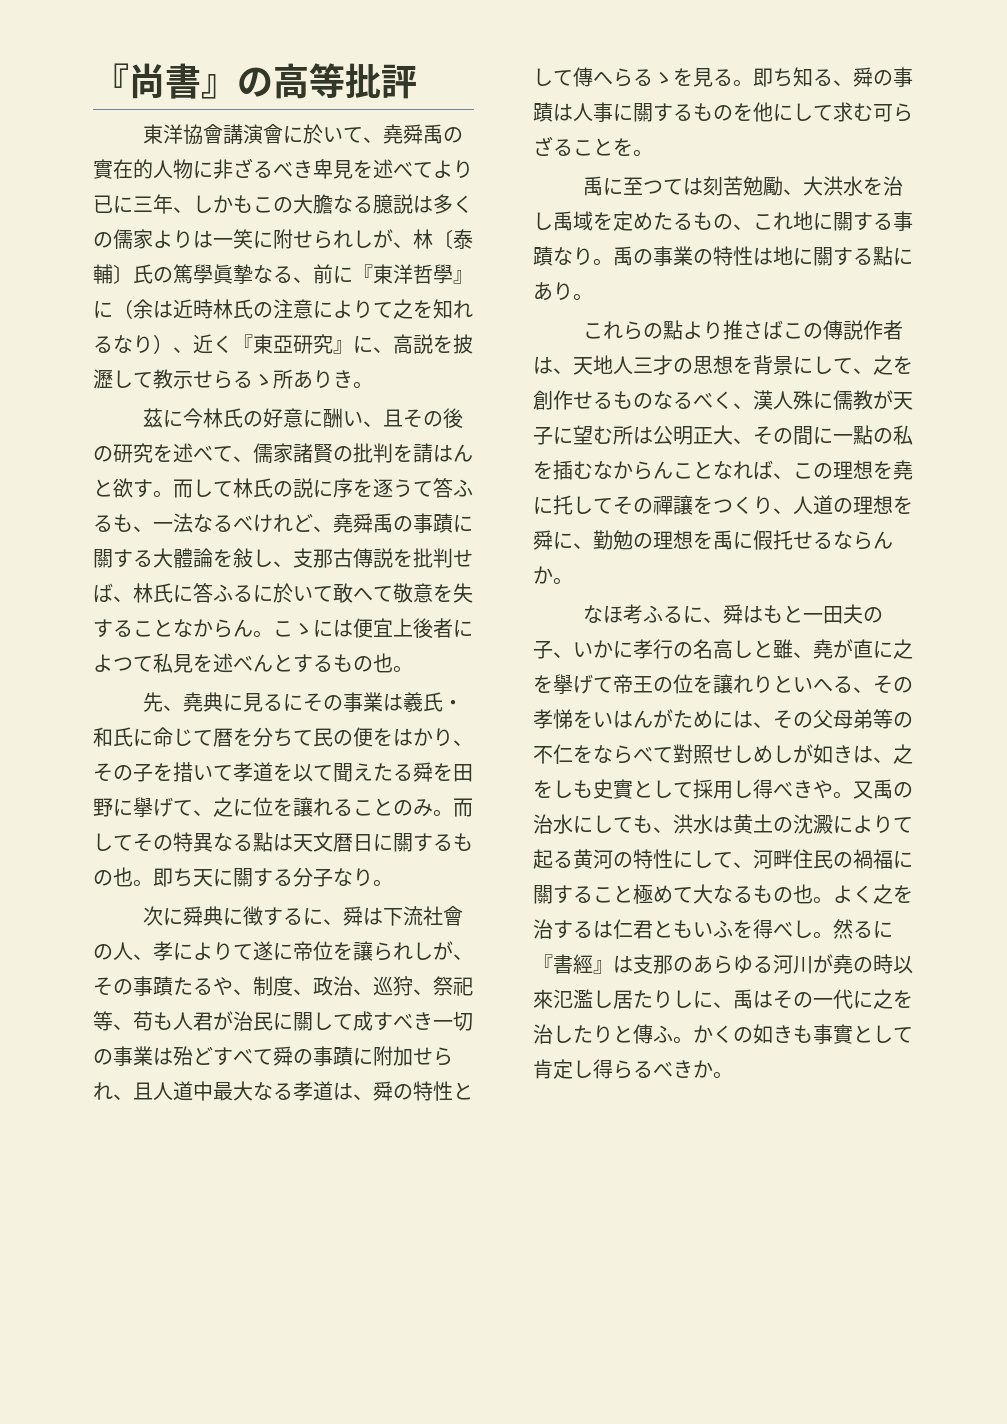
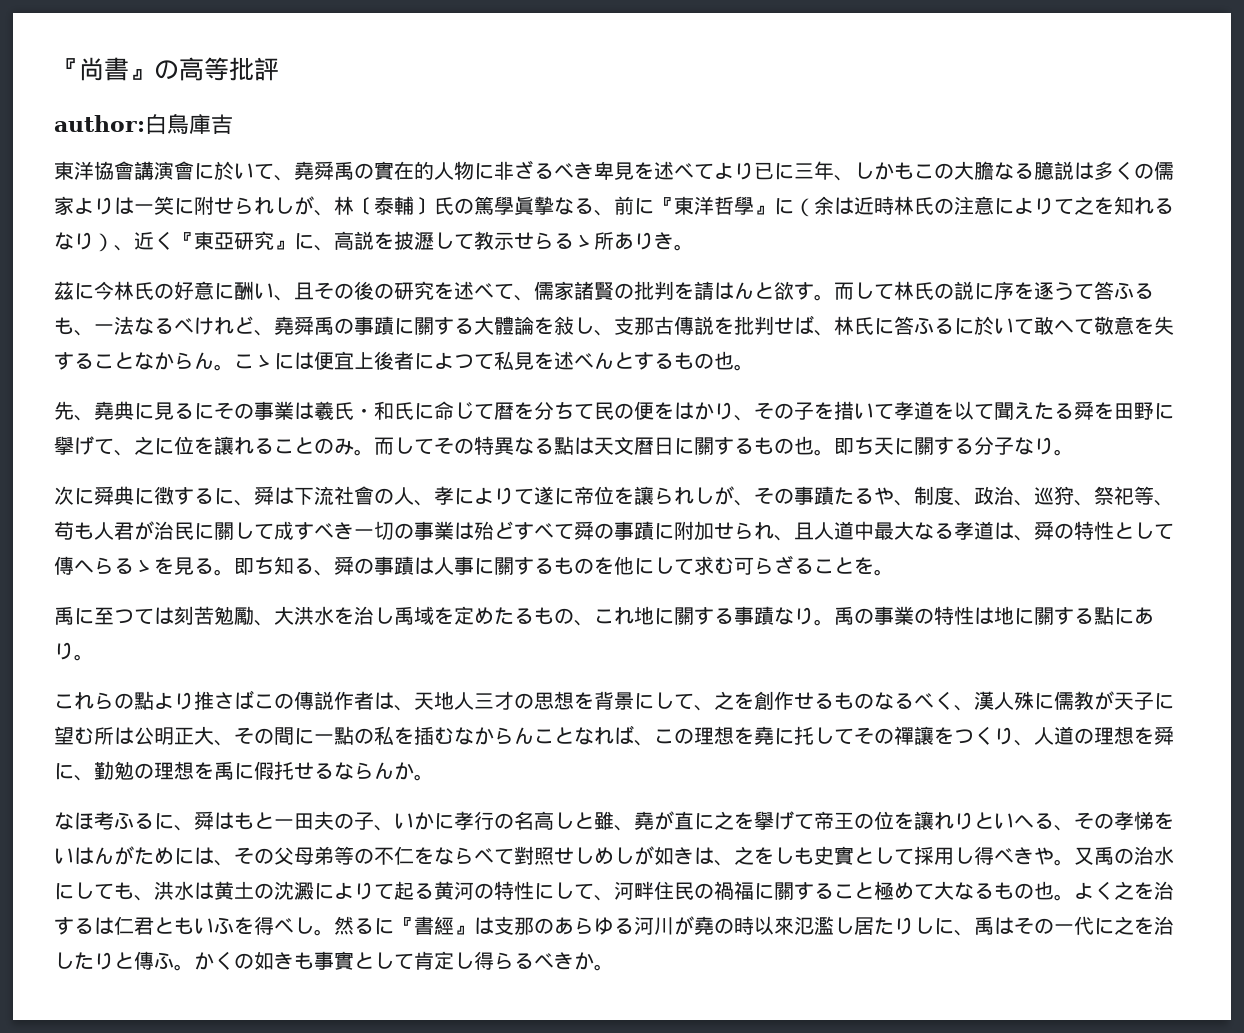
(417, 81) none -> [54,113,233,135] // author:白鳥庫吉

